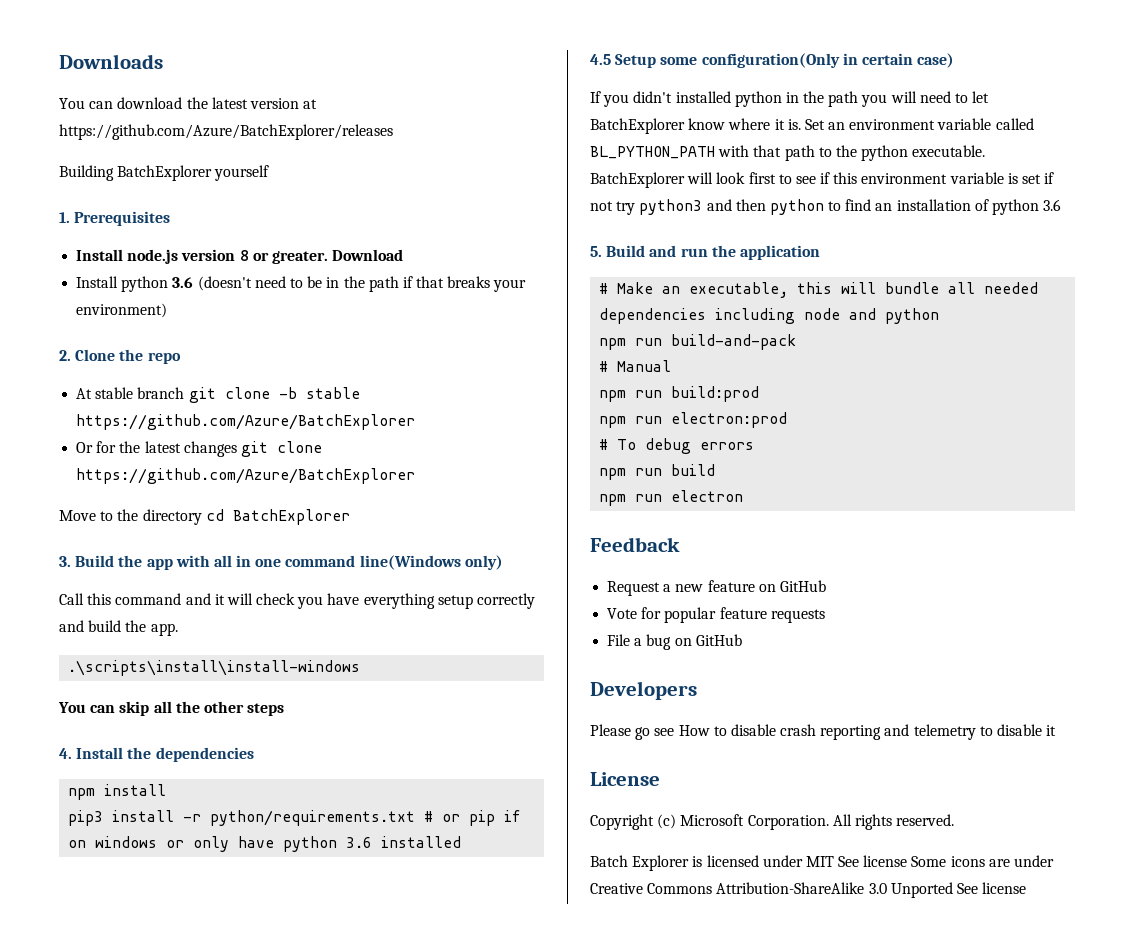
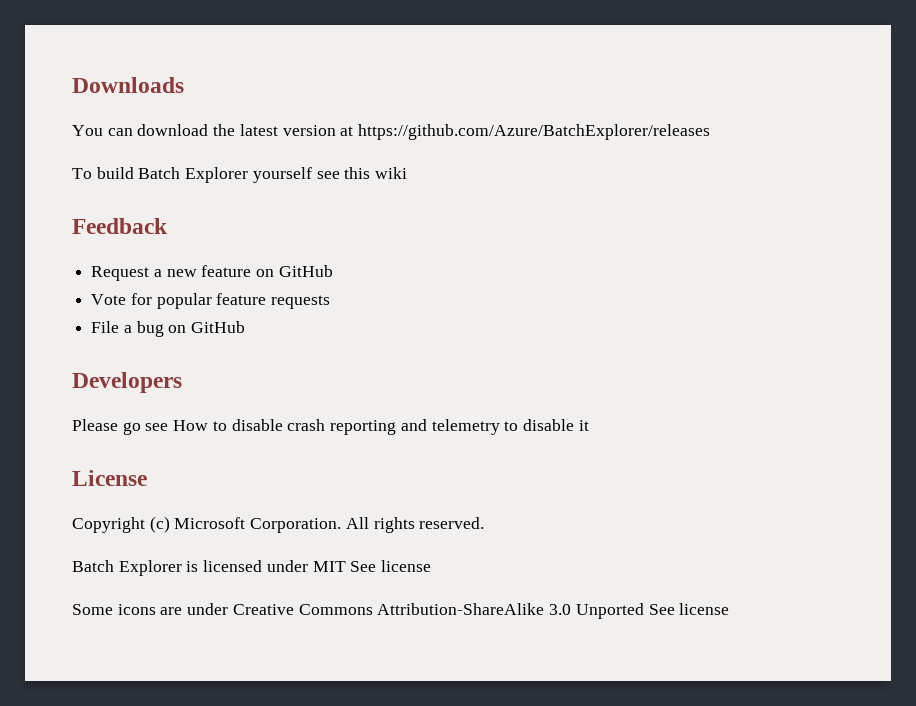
[59,165,270,181] [59,211,171,226] [76,249,404,264] [76,276,527,292] [76,303,168,318] [59,349,181,364] [76,387,360,403] [76,414,416,430] [76,441,322,457] [76,468,416,484] [59,509,350,525] [59,555,503,570] [59,593,536,609] [59,620,178,636] [68,660,361,676] [58,701,285,716] [59,747,254,762] [68,784,167,800] [68,810,522,826] [68,836,462,852] [590,53,955,68] [590,91,990,107] [590,118,1034,134] [590,145,986,161] [590,172,1055,188] [590,199,1062,215] [590,245,820,260] [599,282,1039,298] [599,308,940,324] [599,334,797,350] [599,360,672,372] [599,386,760,402] [599,412,788,428] [599,438,755,454] [599,464,716,480] [599,490,744,506] Building BatchExplorer yourself // 1. Prerequisites // Install node.js version 8 or greater. Download // Install python 3.6 (doesn't need to be in the path if that breaks your environment) // 2. Clone the repo // At stable branch git clone -b stable https://github.com/Azure/BatchExplorer // Or for the latest changes git clone https://github.com/Azure/BatchExplorer // Move to the directory cd BatchExplorer // 3. Build the app with all in one command line(Windows only) // Call this command and it will check you have everything setup correctly and build the app. // .\scripts\install\install-windows // You can skip all the other steps // 4. Install the dependencies // npm install // pip3 install -r python/requirements.txt # or pip if on windows or only have python 3.6 installed // 4.5 Setup some configuration(Only in certain case) // If you didn't installed python in the path you will need to let BatchExplorer know where it is. Set an environment variable called BL_PYTHON_PATH with that path to the python executable. BatchExplorer will look first to see if this environment variable is set if not try python3 and then python to find an installation of python 3.6 // 5. Build and run the application // # Make an executable, this will bundle all needed dependencies including node and python // npm run build-and-pack // # Manual // npm run build:prod // npm run electron:prod // # To debug errors // npm run build // npm run electron -> [72,167,408,183] To build Batch Explorer yourself see this wiki
(908, 861) none -> (432, 566) //

